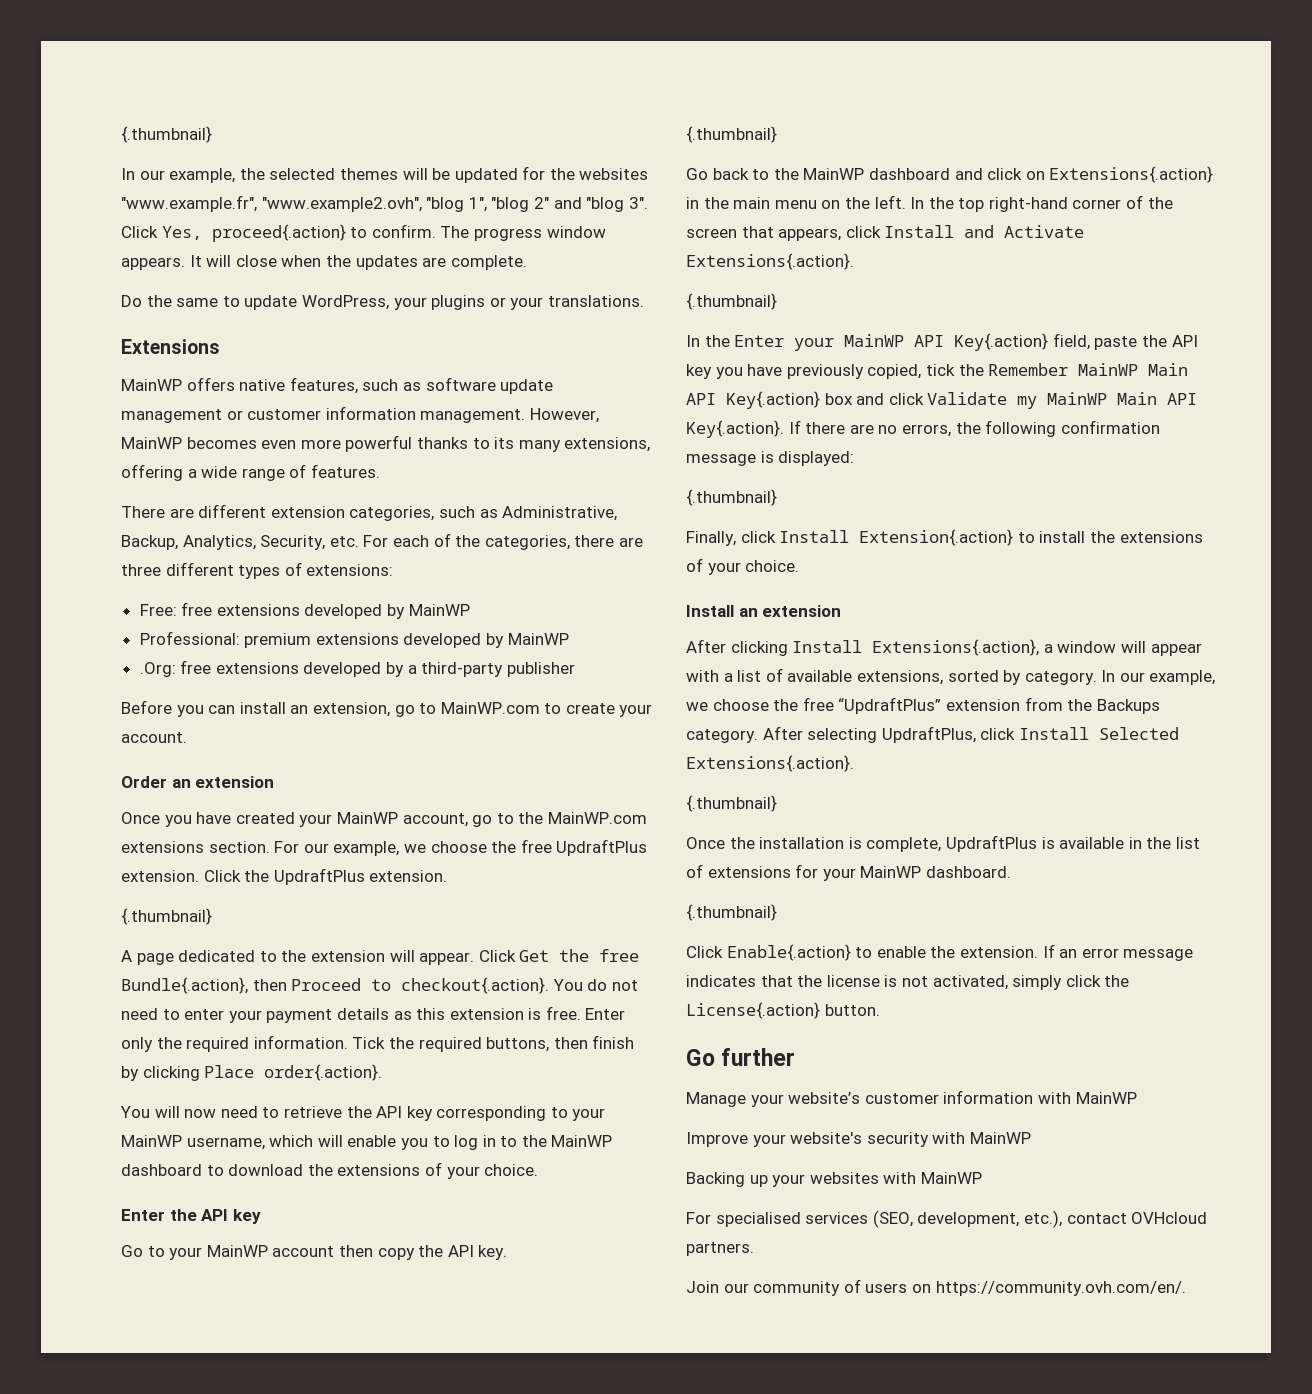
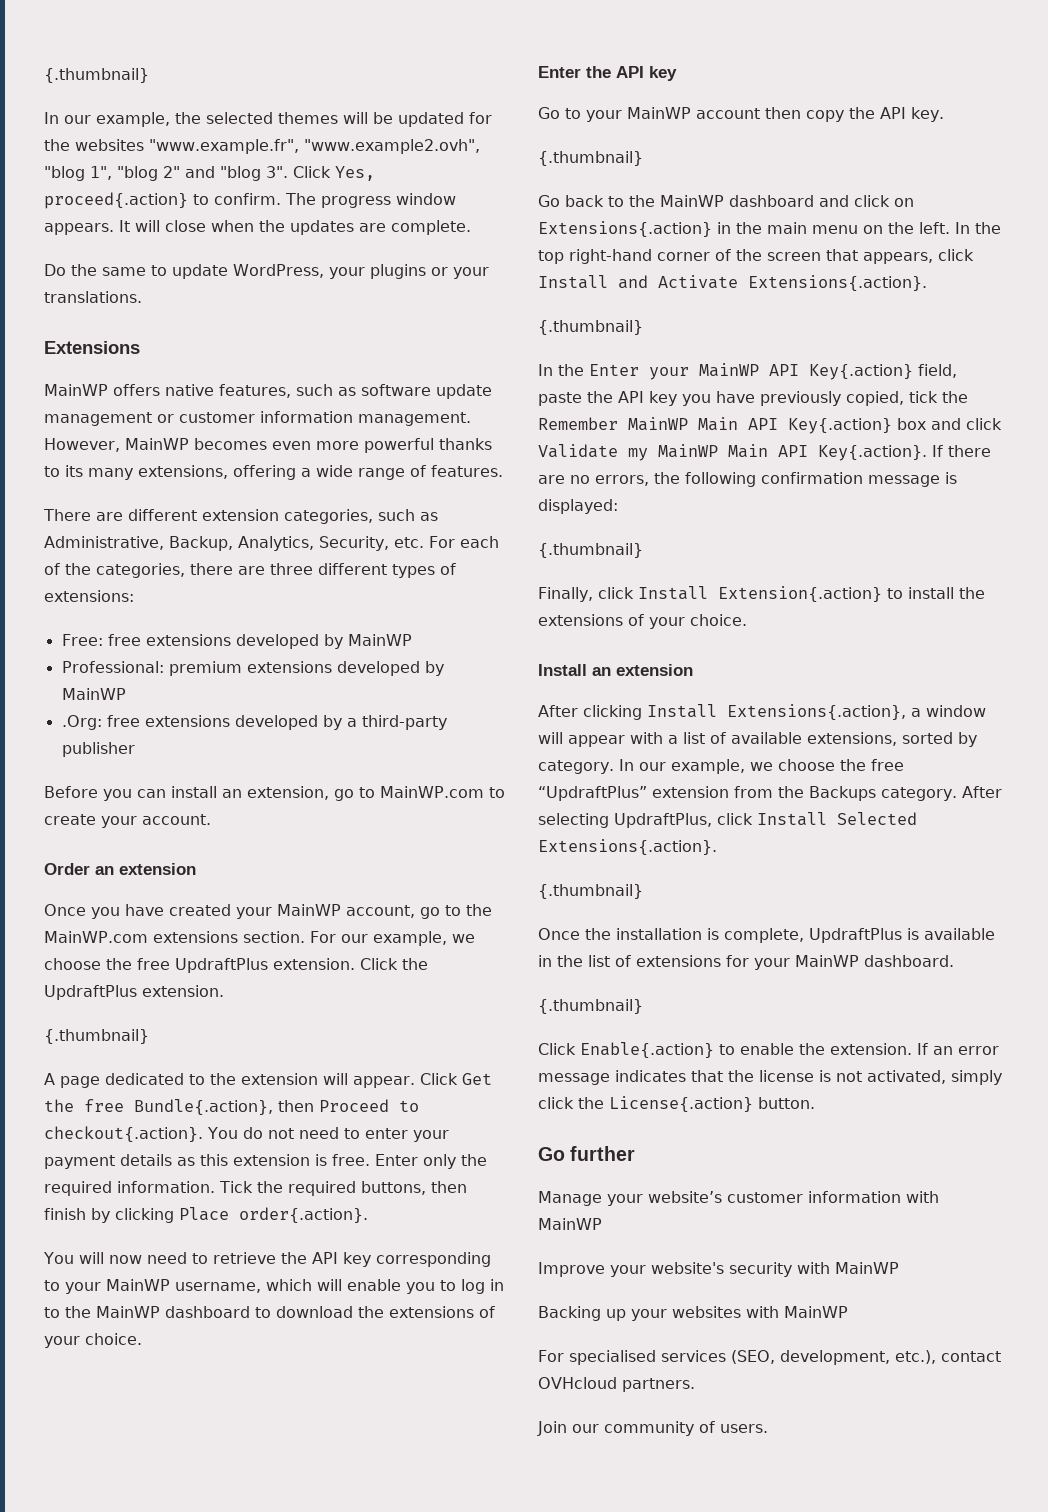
[865,1281,1186,1296] users on https://community.ovh.com/en/. -> [720,1424,768,1433] users.

